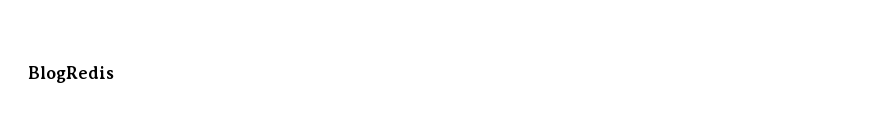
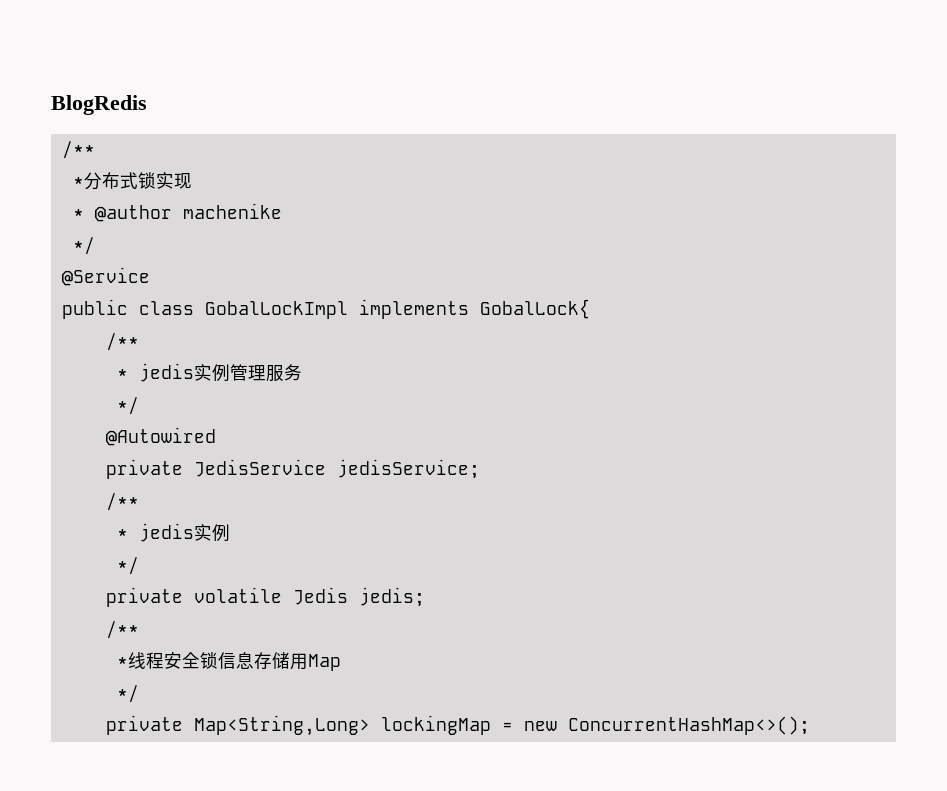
(114, 74) none -> [61,141,95,159] [72,172,192,190] [72,203,282,222] [72,237,95,255] [61,267,150,286] [61,299,590,319] [105,333,139,351] [116,363,302,382] [116,397,139,415] [105,427,216,446] [105,459,480,479] [105,493,139,511] [116,523,230,542] [116,557,139,575] [105,587,425,607] [105,621,139,639] [116,652,341,671] [116,685,139,703] [105,715,810,736] // /** // *分布式锁实现 // * @author machenike // */ // @Service // public class GobalLockImpl implements GobalLock{ // /** // * jedis实例管理服务 // */ // @Autowired // private JedisService jedisService; // /** // * jedis实例 // */ // private volatile Jedis jedis; // /** // *线程安全锁信息存储用Map // */ // private Map<String,Long> lockingMap = new ConcurrentHashMap<>();

